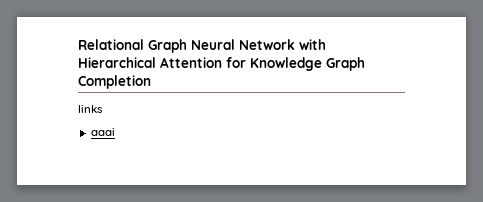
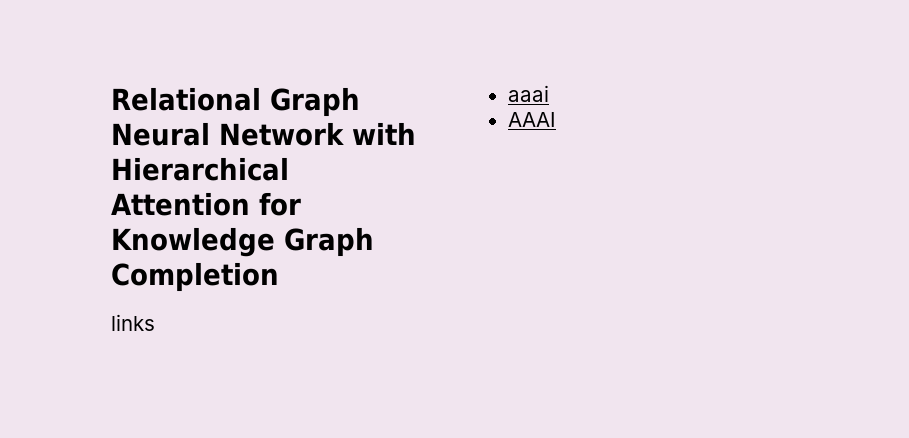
(115, 132) none -> [507,112,556,127] // AAAI

